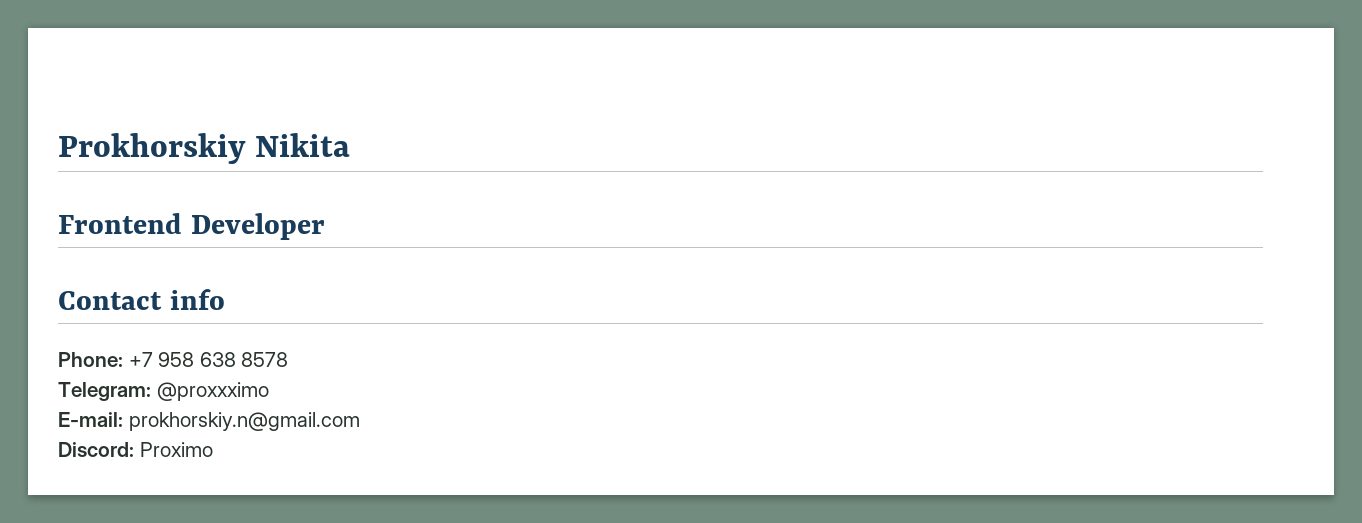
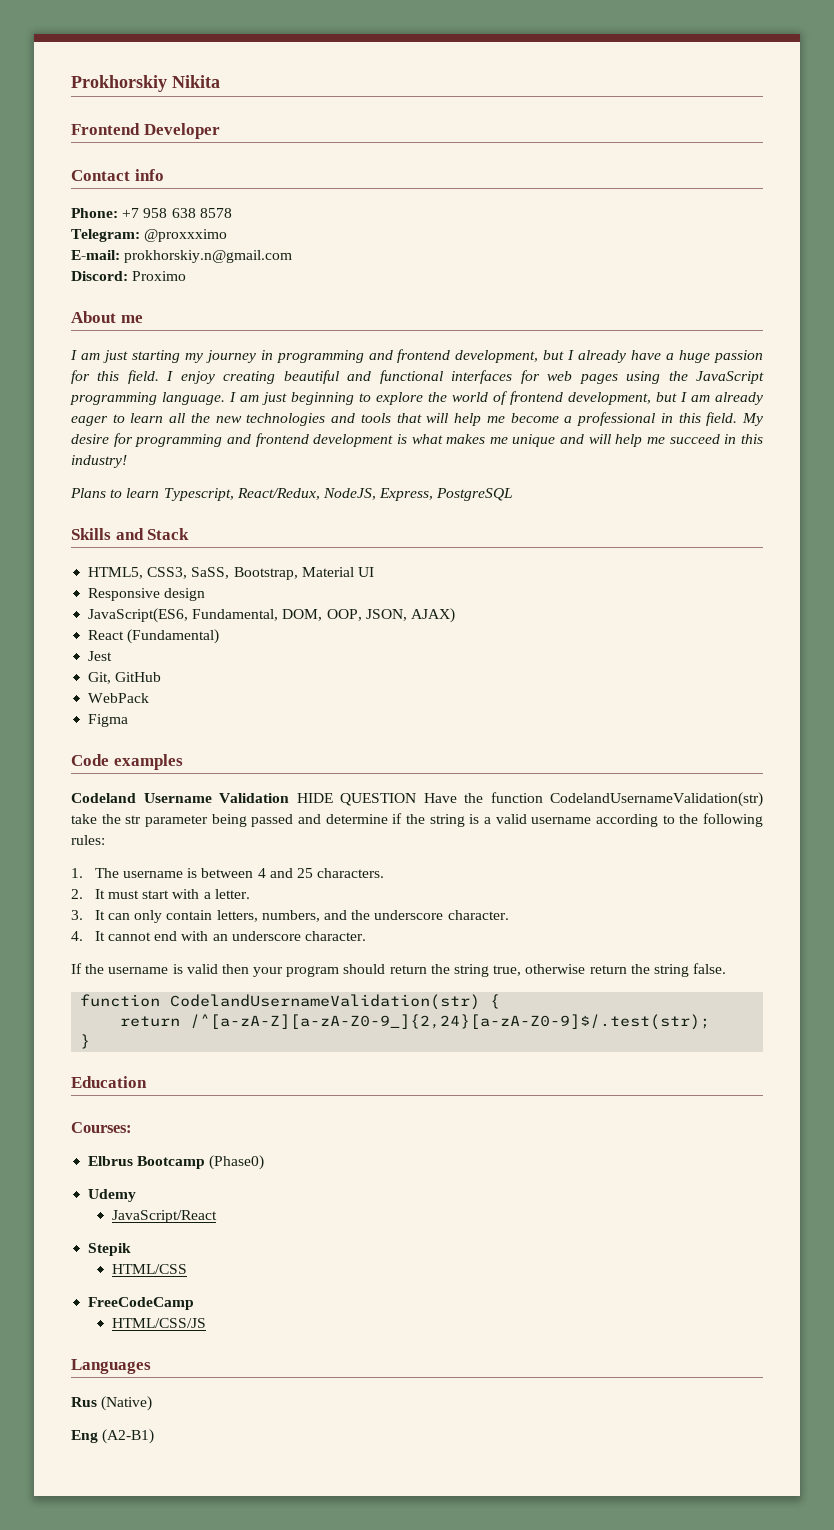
(213, 449) none -> [71,311,143,323] [70,349,764,363] [71,370,765,384] [70,391,763,405] [71,412,763,426] [71,433,763,447] [71,455,127,468] [70,488,514,501] [71,528,190,540] [88,567,374,580] [88,588,206,601] [88,608,455,623] [88,629,220,644] [88,651,113,661] [88,672,162,684] [88,693,150,703] [88,714,129,727] [71,754,183,770] [71,792,763,807] [71,813,763,827] [71,835,105,845] [71,868,385,878] [71,889,250,899] [71,910,509,923] [71,931,367,941] [71,963,727,977] [80,994,501,1010] [120,1014,711,1030] [80,1034,91,1049] [71,1076,147,1088] [71,1122,132,1133] [88,1155,265,1170] [88,1189,137,1202] [111,1210,217,1223] [88,1243,132,1256] [111,1264,187,1274] [88,1297,195,1310] [111,1318,206,1328] [71,1359,151,1374] [71,1396,153,1411] [71,1429,155,1444] // About me // I am just starting my journey in programming and frontend development, but I already have a huge passion for this field. I enjoy creating beautiful and functional interfaces for web pages using the JavaScript programming language. I am just beginning to explore the world of frontend development, but I am already eager to learn all the new technologies and tools that will help me become a professional in this field. My desire for programming and frontend development is what makes me unique and will help me succeed in this industry! // Plans to learn Typescript, React/Redux, NodeJS, Express, PostgreSQL // Skills and Stack // HTML5, CSS3, SaSS, Bootstrap, Material UI // Responsive design // JavaScript(ES6, Fundamental, DOM, OOP, JSON, AJAX) // React (Fundamental) // Jest // Git, GitHub // WebPack // Figma // Code examples // Codeland Username Validation HIDE QUESTION Have the function CodelandUsernameValidation(str) take the str parameter being passed and determine if the string is a valid username according to the following rules: // 1. The username is between 4 and 25 characters. // 2. It must start with a letter. // 3. It can only contain letters, numbers, and the underscore character. // 4. It cannot end with an underscore character. // If the username is valid then your program should return the string true, otherwise return the string false. // function CodelandUsernameValidation(str) { // return /^[a-zA-Z][a-zA-Z0-9_]{2,24}[a-zA-Z0-9]$/.test(str); // } // Education // Courses: // Elbrus Bootcamp (Phase0) // Udemy // JavaScript/React // Stepik // HTML/CSS // FreeCodeCamp // HTML/CSS/JS // Languages // Rus (Native) // Eng (A2-B1)

